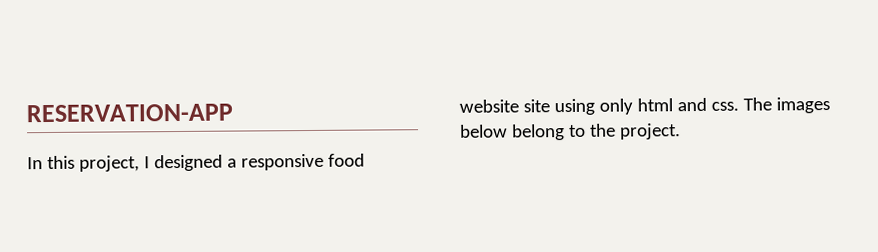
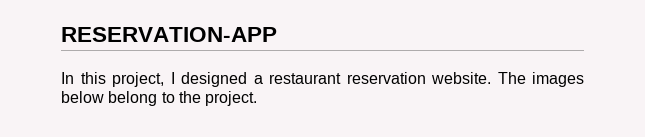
[240,153,365,171] [459,97,739,116] responsive food website site using only html and css. -> [269,72,491,84] restaurant reservation website.

